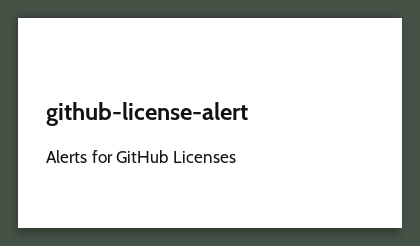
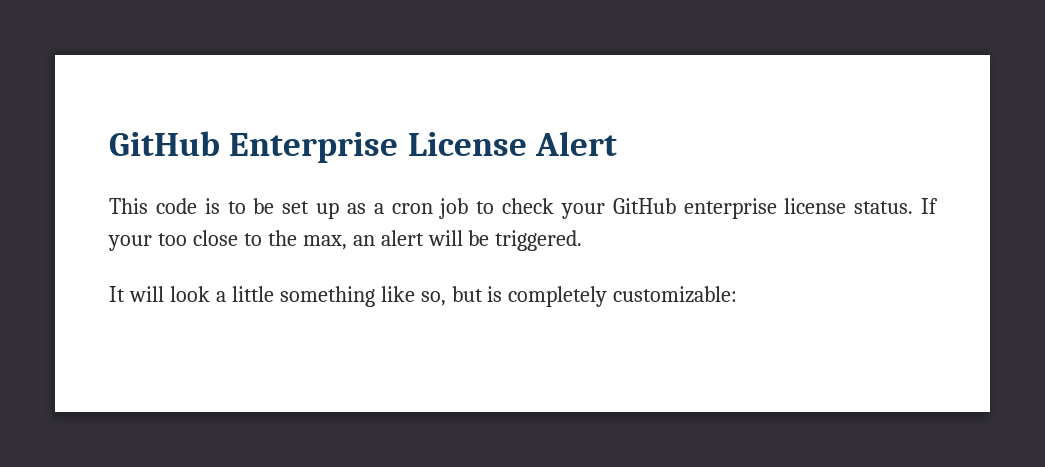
[46,102,248,126] [46,150,236,163] github-license-alert // Alerts for GitHub Licenses -> [109,131,617,163] [109,198,938,219] [108,230,583,251] [109,286,738,307] GitHub Enterprise License Alert // This code is to be set up as a cron job to check your GitHub enterprise license status. If your too close to the max, an alert will be triggered. // It will look a little something like so, but is completely customizable:

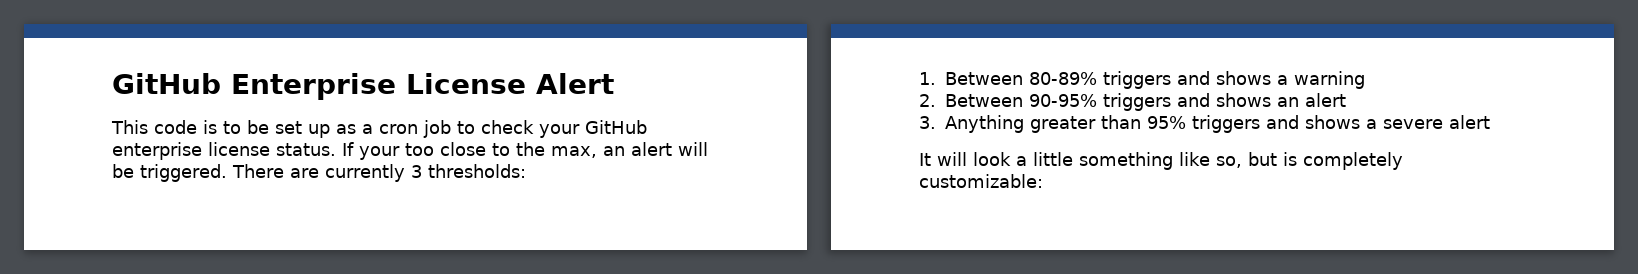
(583, 240) none -> [232,164,526,182] [919,71,1365,89] [919,93,1346,111] [919,115,1490,133] There are currently 3 thresholds: // 1. Between 80-89% triggers and shows a warning // 2. Between 90-95% triggers and shows an alert // 3. Anything greater than 95% triggers and shows a severe alert

